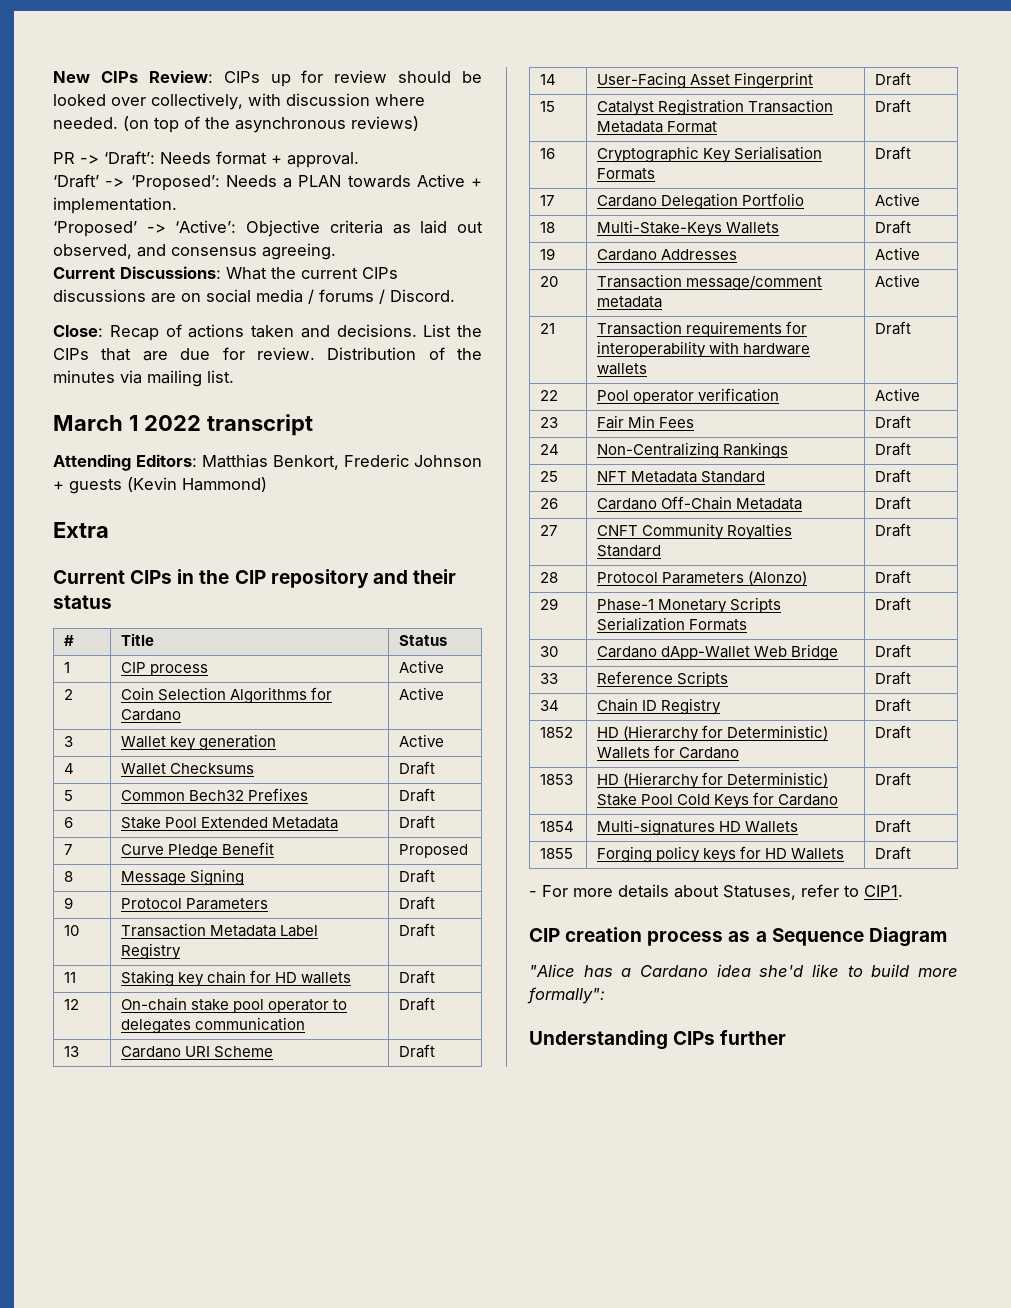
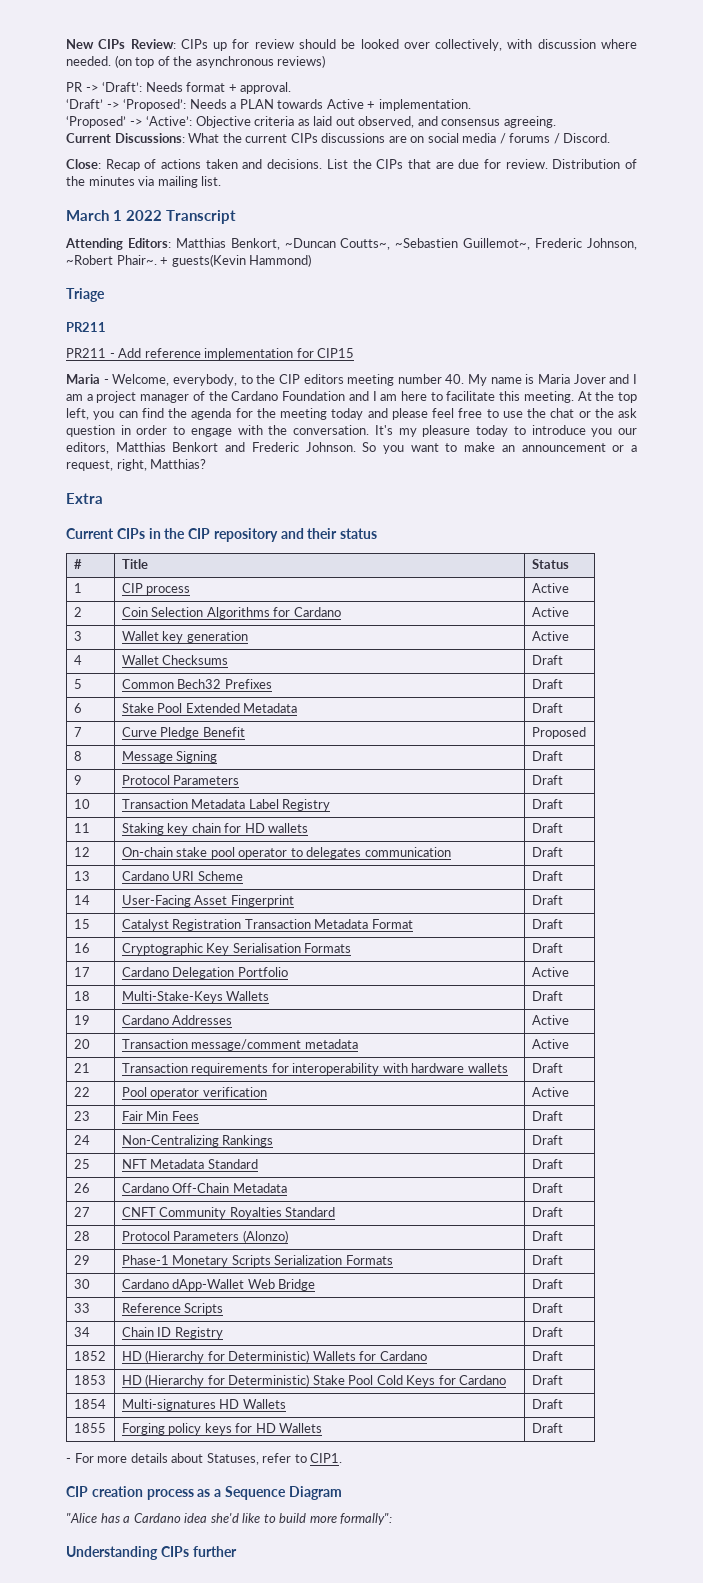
[206,414,313,436] transcript -> [166,210,237,224] Transcript
[344,454,482,467] [53,477,267,494] Frederic Johnson + guests (Kevin Hammond) -> [284,238,638,250] [66,254,312,267] [66,288,105,302] [66,322,106,332] [66,348,355,360] [66,374,637,386] [66,391,637,403] [66,408,637,420] [66,425,638,437] [66,442,637,454] [66,459,207,471] ~Duncan Coutts~, ~Sebastien Guillemot~, Frederic Johnson, ~Robert Phair~. + guests(Kevin Hammond) // Triage // PR211 // PR211 - Add reference implementation for CIP15 // Maria - Welcome, everybody, to the CIP editors meeting number 40. My name is Maria Jover and I am a project manager of the Cardano Foundation and I am here to facilitate this meeting. At the top left, you can find the agenda for the meeting today and please feel free to use the chat or the ask question in order to engage with the conversation. It's my pleasure today to introduce you our editors, Matthias Benkort and Frederic Johnson. So you want to make an announcement or a request, right, Matthias?

